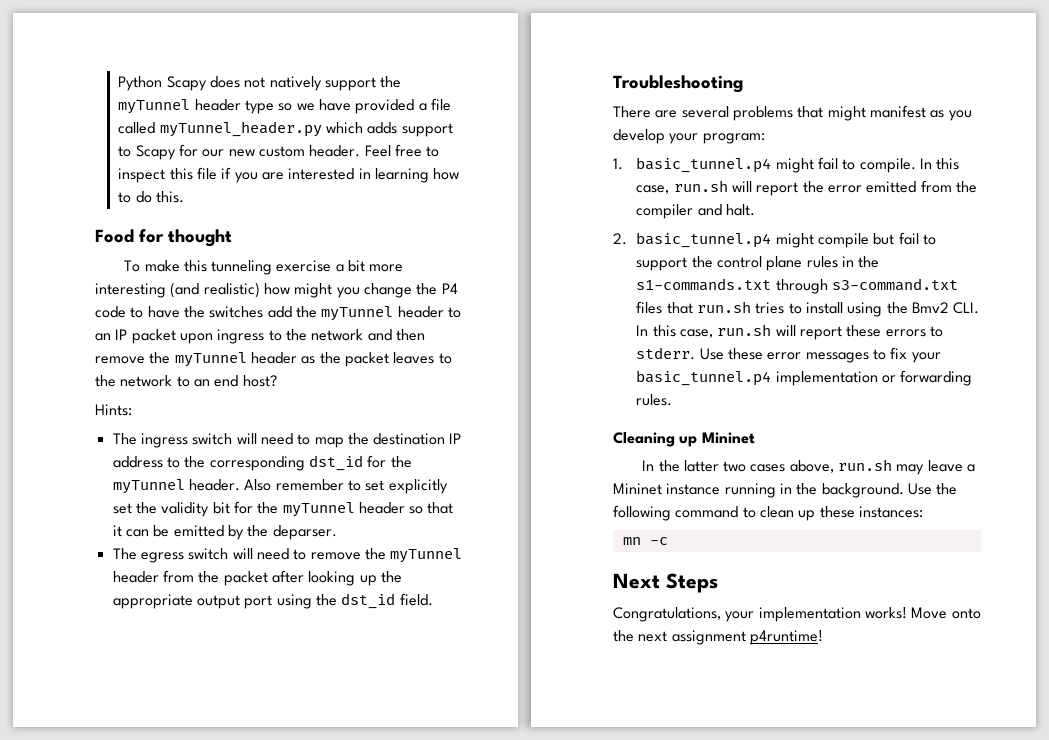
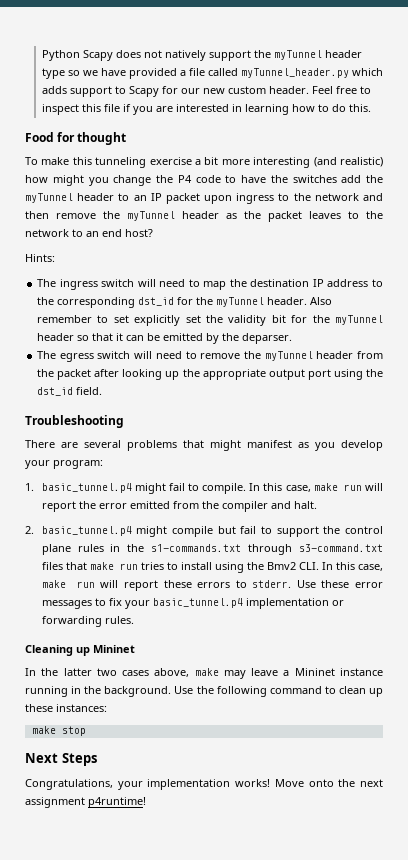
[673,180,728,192] run.sh -> [313,483,362,491] make run
[696,301,751,313] run.sh -> [89,562,138,570] make run
[717,324,772,336] run.sh -> [41,580,95,588] make run
[838,459,893,471] run.sh -> [194,668,219,676] make
[622,537,668,545] mn -c -> [31,726,86,736] make stop

